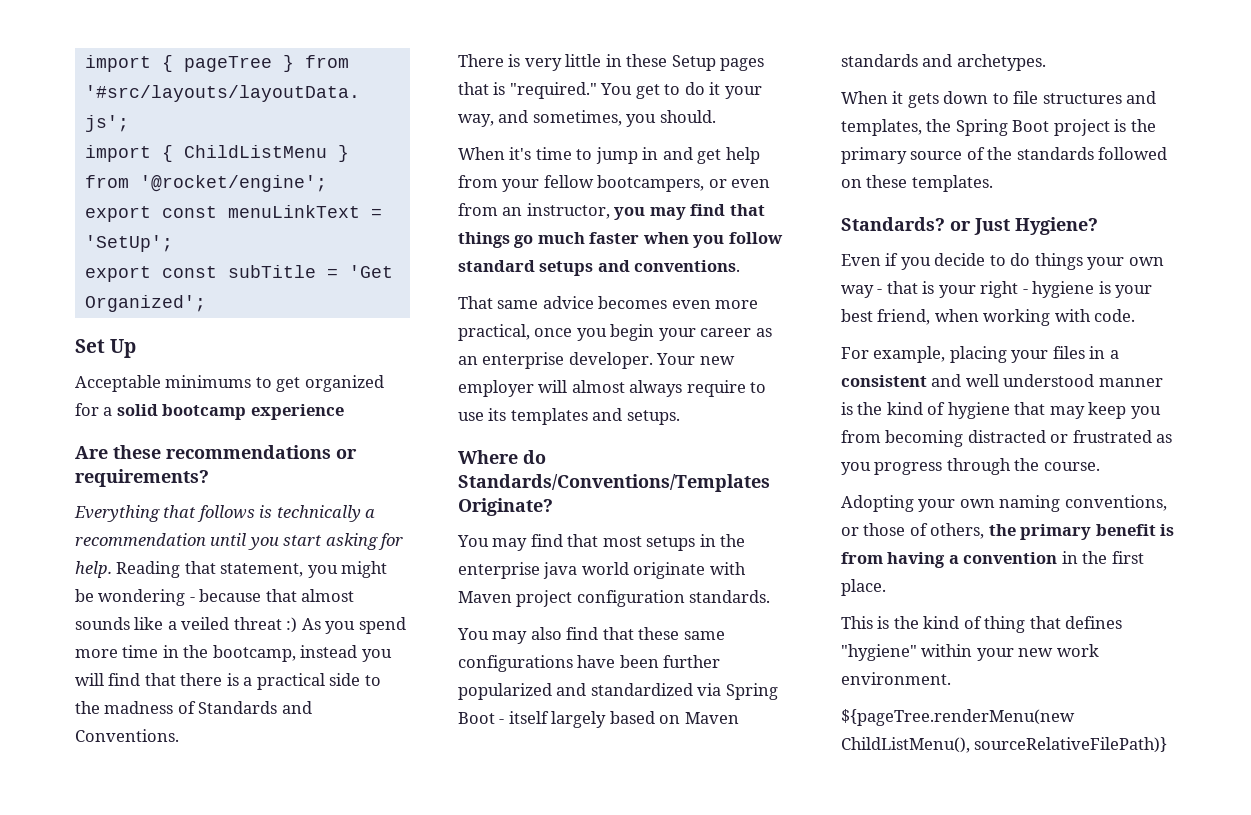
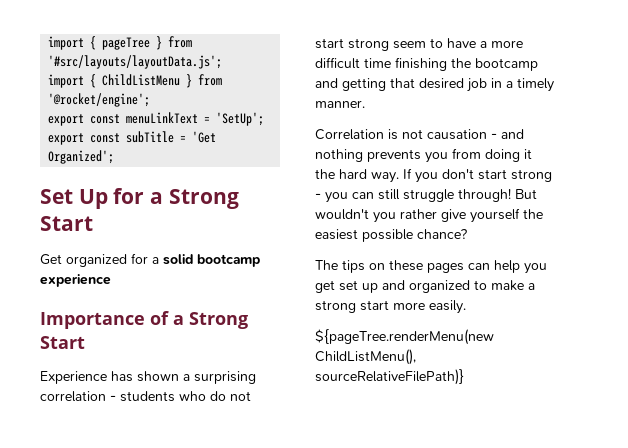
[75,375,301,392] // Acceptable minimums to get -> [113,188,239,209] [40,216,93,231] [40,254,62,265] for a Strong Start // Get
[75,445,357,459] [75,469,209,487] [74,505,376,522] [75,533,404,550] [75,561,388,578] [75,589,355,606] [75,617,406,634] [75,645,392,662] [75,673,381,690] [75,701,312,714] [75,729,179,742] [458,54,765,71] [458,82,762,99] [458,110,716,127] [458,147,760,164] [458,175,771,192] [458,203,765,220] [458,232,783,248] [458,260,741,276] [458,296,759,309] [458,324,772,341] [458,352,735,369] [458,380,767,397] [458,408,680,425] [458,450,546,464] [458,474,770,492] [458,498,553,516] [457,534,746,551] [458,562,746,579] [458,590,771,607] [457,627,725,644] [458,655,721,672] [458,683,778,700] [458,711,739,728] [841,54,1046,71] [841,91,1157,108] [841,119,1156,136] [841,147,1168,164] [841,175,993,192] [841,217,1098,235] [841,253,1164,270] [841,281,1153,298] [841,309,1136,326] [841,346,1119,363] [841,374,1163,387] [841,402,1161,419] [841,430,1173,447] [841,458,1100,475] [841,495,1167,512] [841,523,1175,540] [841,551,1144,568] [841,579,886,596] [841,616,1123,633] [841,644,1099,661] [841,672,951,685] Are these recommendations or requirements? // Everything that follows is technically a recommendation until you start asking for help. Reading that statement, you might be wondering - because that almost sounds like a veiled threat :) As you spend more time in the bootcamp, instead you will find that there is a practical side to the madness of Standards and Conventions. // There is very little in these Setup pages that is "required." You get to do it your way, and sometimes, you should. // When it's time to jump in and get help from your fellow bootcampers, or even from an instructor, you may find that things go much faster when you follow standard setups and conventions. // That same advice becomes even more practical, once you begin your career as an enterprise developer. Your new employer will almost always require to use its templates and setups. // Where do Standards/Conventions/Templates Originate? // You may find that most setups in the enterprise java world originate with Maven project configuration standards. // You may also find that these same configurations have been further popularized and standardized via Spring Boot - itself largely based on Maven standards and archetypes. // When it gets down to file structures and templates, the Spring Boot project is the primary source of the standards followed on these templates. // Standards? or Just Hygiene? // Even if you decide to do things your own way - that is your right - hygiene is your best friend, when working with code. // For example, placing your files in a consistent and well understood manner is the kind of hygiene that may keep you from becoming distracted or frustrated as you progress through the course. // Adopting your own naming conventions, or those of others, the primary benefit is from having a convention in the first place. // This is the kind of thing that defines "hygiene" within your new work environment. -> [40,311,248,329] [40,336,85,349] [40,371,256,384] [40,391,251,402] [315,38,523,51] [315,57,538,71] [315,78,554,92] [315,100,365,108] [315,129,524,140] [315,148,532,163] [315,168,552,183] [315,188,537,203] [315,208,543,223] [315,229,467,242] [315,260,547,274] [315,280,535,293] [315,300,466,314] Importance of a Strong Start // Experience has shown a surprising correlation - students who do not start strong seem to have a more difficult time finishing the bootcamp and getting that desired job in a timely manner. // Correlation is not causation - and nothing prevents you from doing it the hard way. If you don't start strong - you can still struggle through! But wouldn't you rather give yourself the easiest possible chance? // The tips on these pages can help you get set up and organized to make a strong start more easily.

